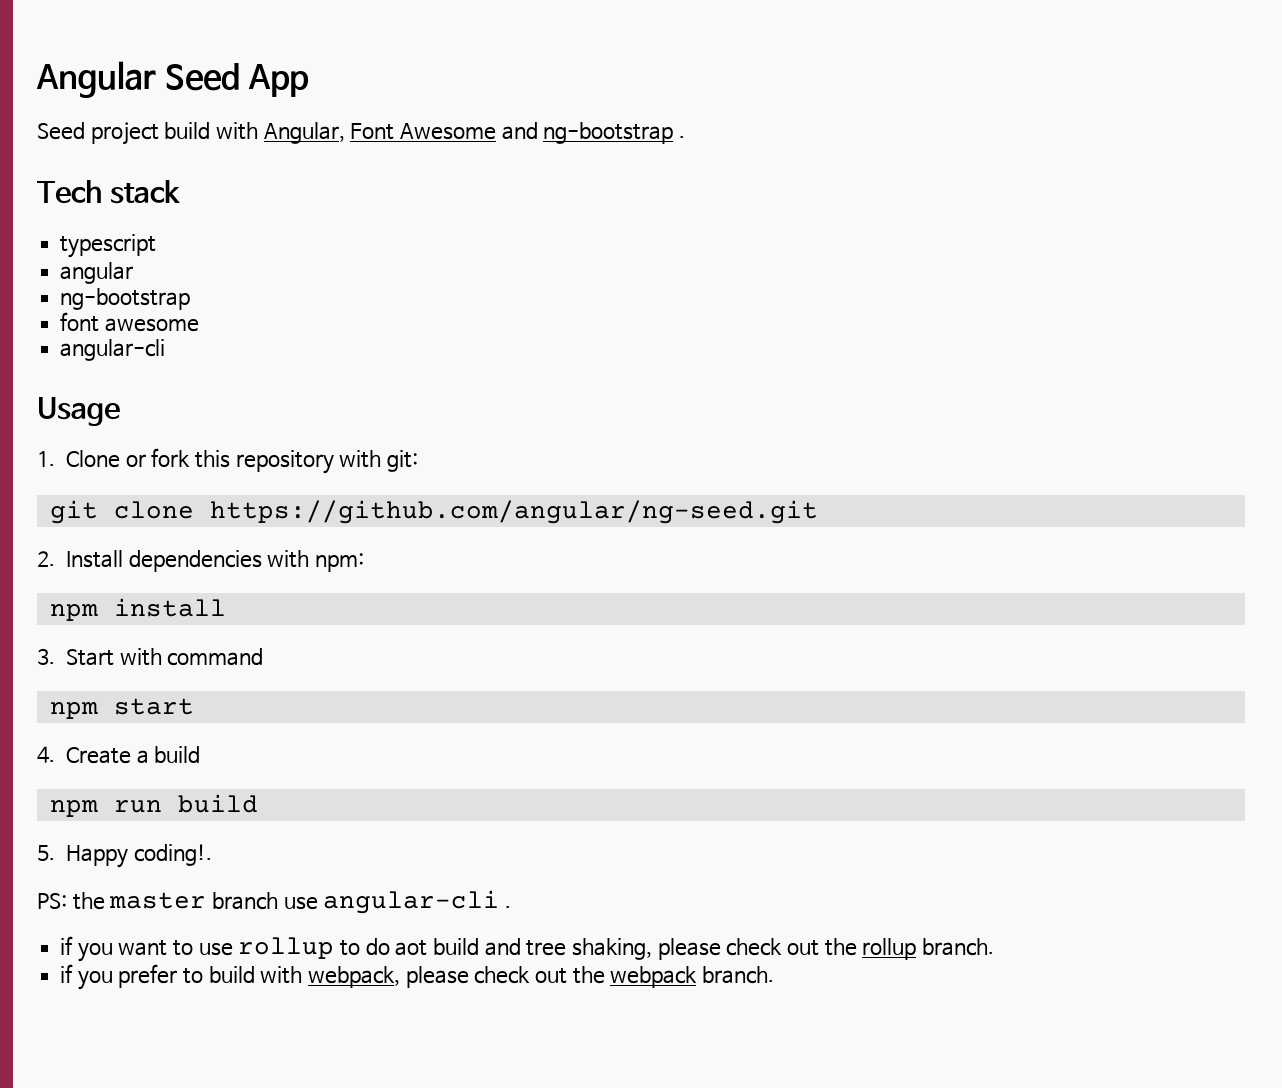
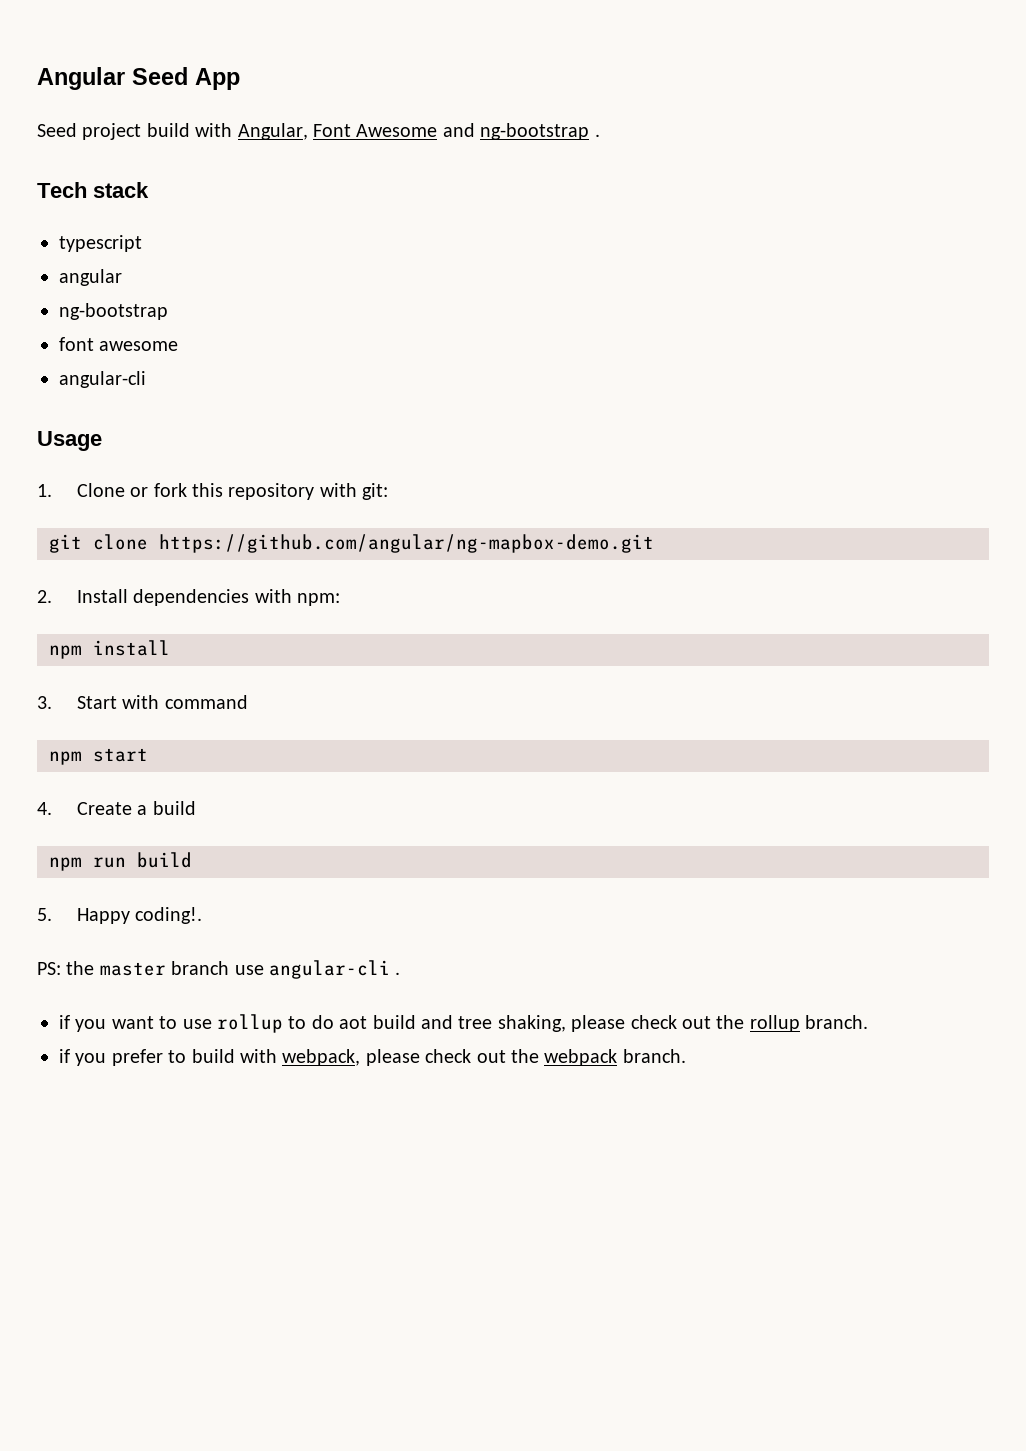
[209,500,818,524] https://github.com/angular/ng-seed.git -> [159,534,654,553] https://github.com/angular/ng-mapbox-demo.git

